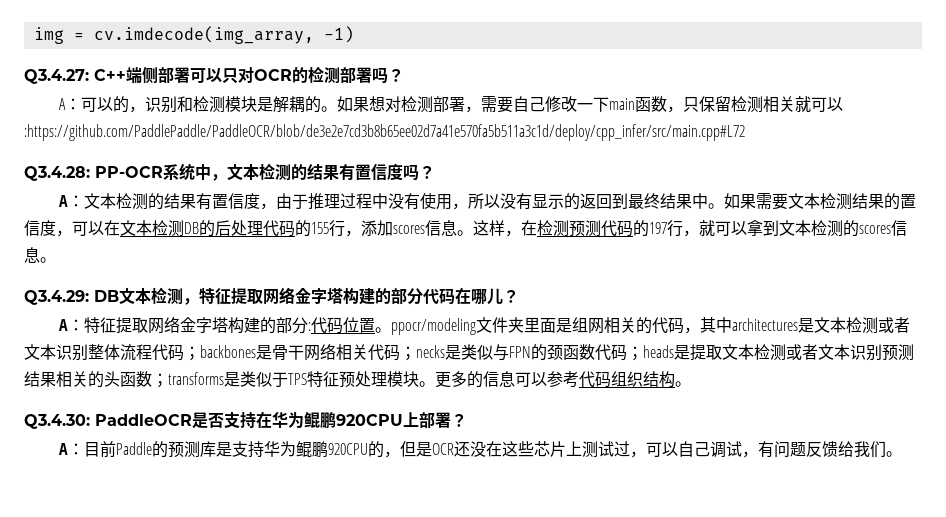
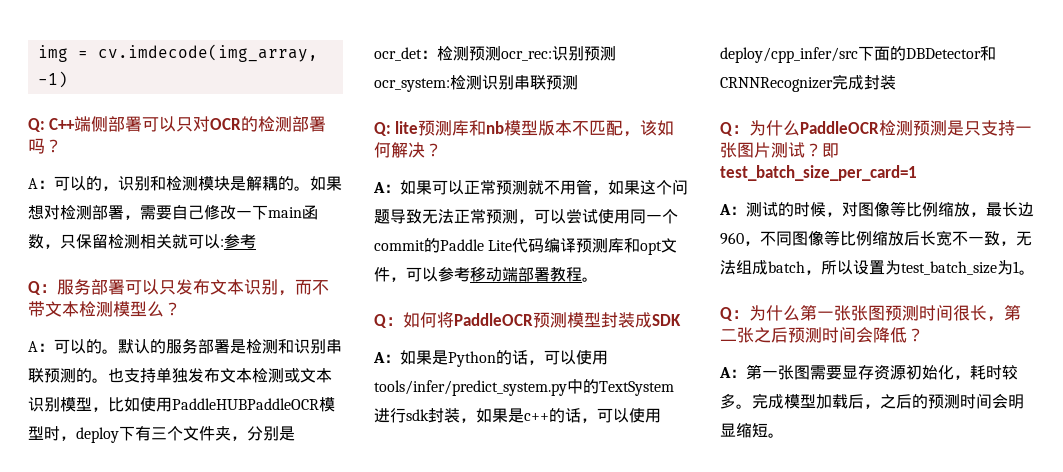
[24,69,89,84] Q3.4.27: -> [28,118,45,132] Q:
[24,124,745,141] [24,163,435,181] [59,193,917,210] [24,220,907,237] [24,247,56,263] [24,287,519,305] [59,316,911,335] [24,343,914,361] [24,371,691,388] [24,411,467,429] [59,441,887,458] :https://github.com/PaddlePaddle/PaddleOCR/blob/de3e2e7cd3b8b65ee02d7a41e570fa5b511a3c1d/deploy/cpp_infer/src/main.cpp#L72 // Q3.4.28: PP-OCR系统中，文本检测的结果有置信度吗？ // A：文本检测的结果有置信度，由于推理过程中没有使用，所以没有显示的返回到最终结果中。如果需要文本检测结果的置信度，可以在文本检测DB的后处理代码的155行，添加scores信息。这样，在检测预测代码的197行，就可以拿到文本检测的scores信息。 // Q3.4.29: DB文本检测，特征提取网络金字塔构建的部分代码在哪儿？ // A：特征提取网络金字塔构建的部分:代码位置。ppocr/modeling文件夹里面是组网相关的代码，其中architectures是文本检测或者文本识别整体流程代码；backbones是骨干网络相关代码；necks是类似与FPN的颈函数代码；heads是提取文本检测或者文本识别预测结果相关的头函数；transforms是类似于TPS特征预处理模块。更多的信息可以参考代码组织结构。 // Q3.4.30: PaddleOCR是否支持在华为鲲鹏920CPU上部署？ // A：目前Paddle的预测库是支持华为鲲鹏920CPU的，但是OCR还没在这些芯片上测试过，可以自己调试，有问题反馈给我们 -> [220,234,256,249] [28,279,329,296] [28,301,181,317] [28,338,342,354] [28,367,332,383] [28,397,335,412] [28,426,295,443] [374,46,616,61] [374,75,578,92] [374,120,675,137] [374,142,442,158] [373,179,688,195] [374,209,678,224] [374,238,678,255] [374,267,598,282] [374,312,681,328] [373,350,608,367] [374,379,674,396] [374,408,661,423] [720,46,996,63] [720,74,896,92] [720,120,1032,136] [720,142,839,158] [720,165,917,181] [719,201,1034,217] [720,230,1032,246] [720,260,1035,275] [720,305,1021,322] [720,327,924,343] [719,364,1018,380] [720,393,1024,409] [720,423,768,438] :参考 // Q：服务部署可以只发布文本识别，而不带文本检测模型么？ // A：可以的。默认的服务部署是检测和识别串联预测的。也支持单独发布文本检测或文本识别模型，比如使用PaddleHUBPaddleOCR模型时，deploy下有三个文件夹，分别是ocr_det：检测预测ocr_rec:识别预测ocr_system:检测识别串联预测 // Q: lite预测库和nb模型版本不匹配，该如何解决？ // A：如果可以正常预测就不用管，如果这个问题导致无法正常预测，可以尝试使用同一个commit的Paddle Lite代码编译预测库和opt文件，可以参考移动端部署教程。 // Q：如何将PaddleOCR预测模型封装成SDK // A：如果是Python的话，可以使用tools/infer/predict_system.py中的TextSystem进行sdk封装，如果是c++的话，可以使用deploy/cpp_infer/src下面的DBDetector和CRNNRecognizer完成封装 // Q：为什么PaddleOCR检测预测是只支持一张图片测试？即test_batch_size_per_card=1 // A：测试的时候，对图像等比例缩放，最长边960，不同图像等比例缩放后长宽不一致，无法组成batch，所以设置为test_batch_size为1。 // Q：为什么第一张张图预测时间很长，第二张之后预测时间会降低？ // A：第一张图需要显存资源初始化，耗时较多。完成模型加载后，之后的预测时间会明显缩短

